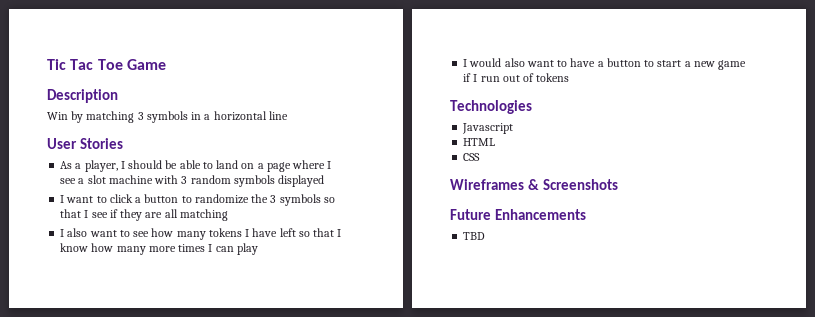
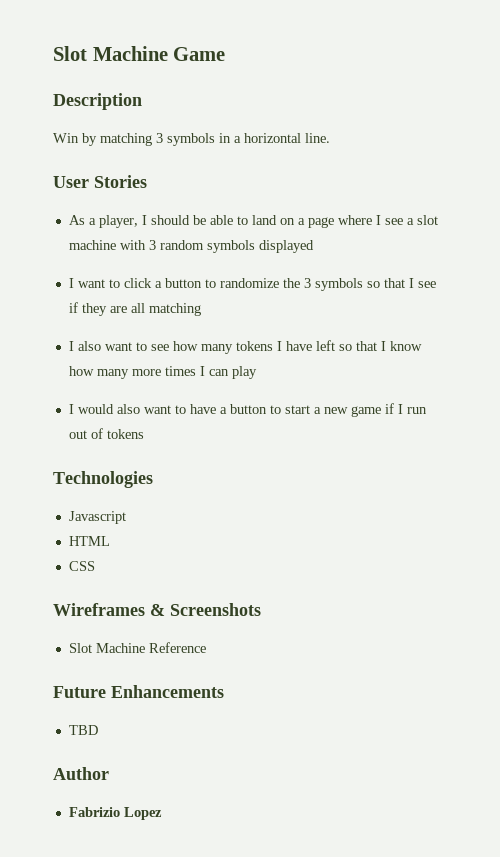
[47,59,123,70] Tic Tac Toe -> [53,46,168,61] Slot Machine
[268,111,288,120] line -> [305,133,330,143] line.
(618, 184) none -> [68,642,206,653] // Slot Machine Reference
(486, 236) none -> [53,767,109,780] [68,807,162,820] // Author // Fabrizio Lopez

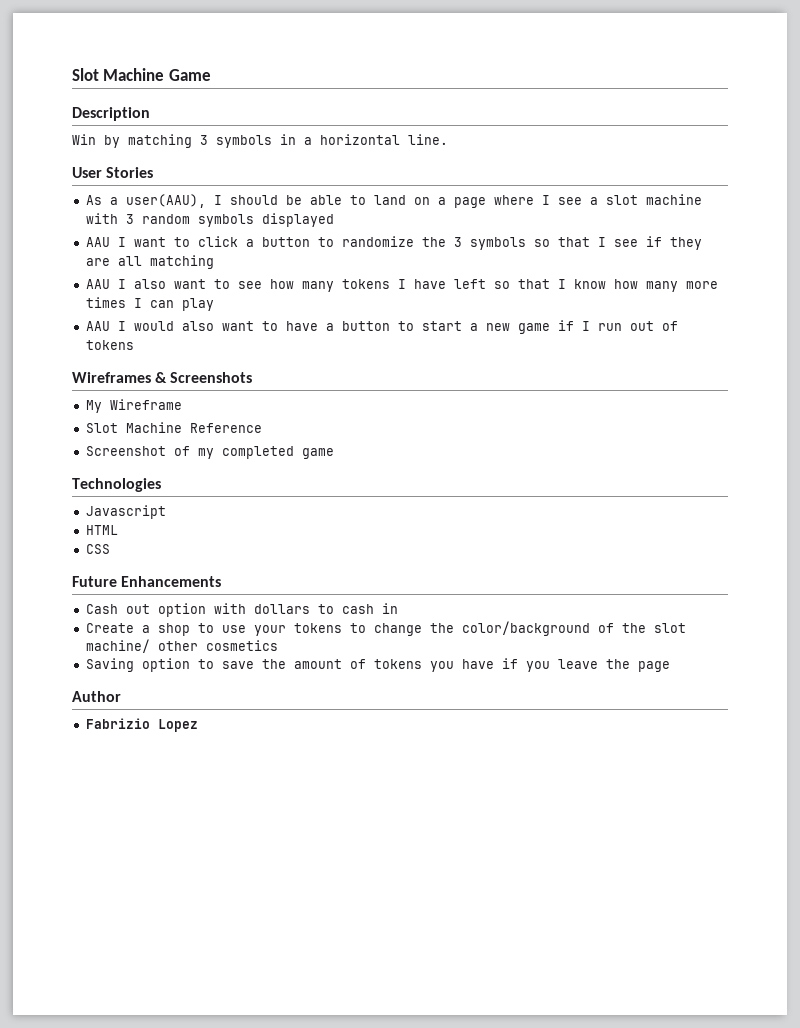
[98,215,138,228] player, -> [125,194,206,208] user(AAU),
(314, 246) none -> [85,237,110,247] AAU
(201, 309) none -> [85,279,110,289] AAU
(257, 372) none -> [85,321,110,331] AAU
[53,471,153,488] [68,511,126,524] [68,536,110,546] [68,561,95,571] [53,603,261,616] [68,642,206,653] [53,685,224,698] [68,725,98,735] Technologies // Javascript // HTML // CSS // Wireframes & Screenshots // Slot Machine Reference // Future Enhancements // TBD -> [72,372,253,383] [85,399,182,413] [85,422,262,433] [85,446,334,459] [72,478,161,492] [85,505,166,519] [85,525,118,535] [85,544,110,554] [72,576,222,587] [85,603,398,617] [85,621,686,636] [85,639,278,653] [85,658,670,672] Wireframes & Screenshots // My Wireframe // Slot Machine Reference // Screenshot of my completed game // Technologies // Javascript // HTML // CSS // Future Enhancements // Cash out option with dollars to cash in // Create a shop to use your tokens to change the color/background of the slot machine/ other cosmetics // Saving option to save the amount of tokens you have if you leave the page

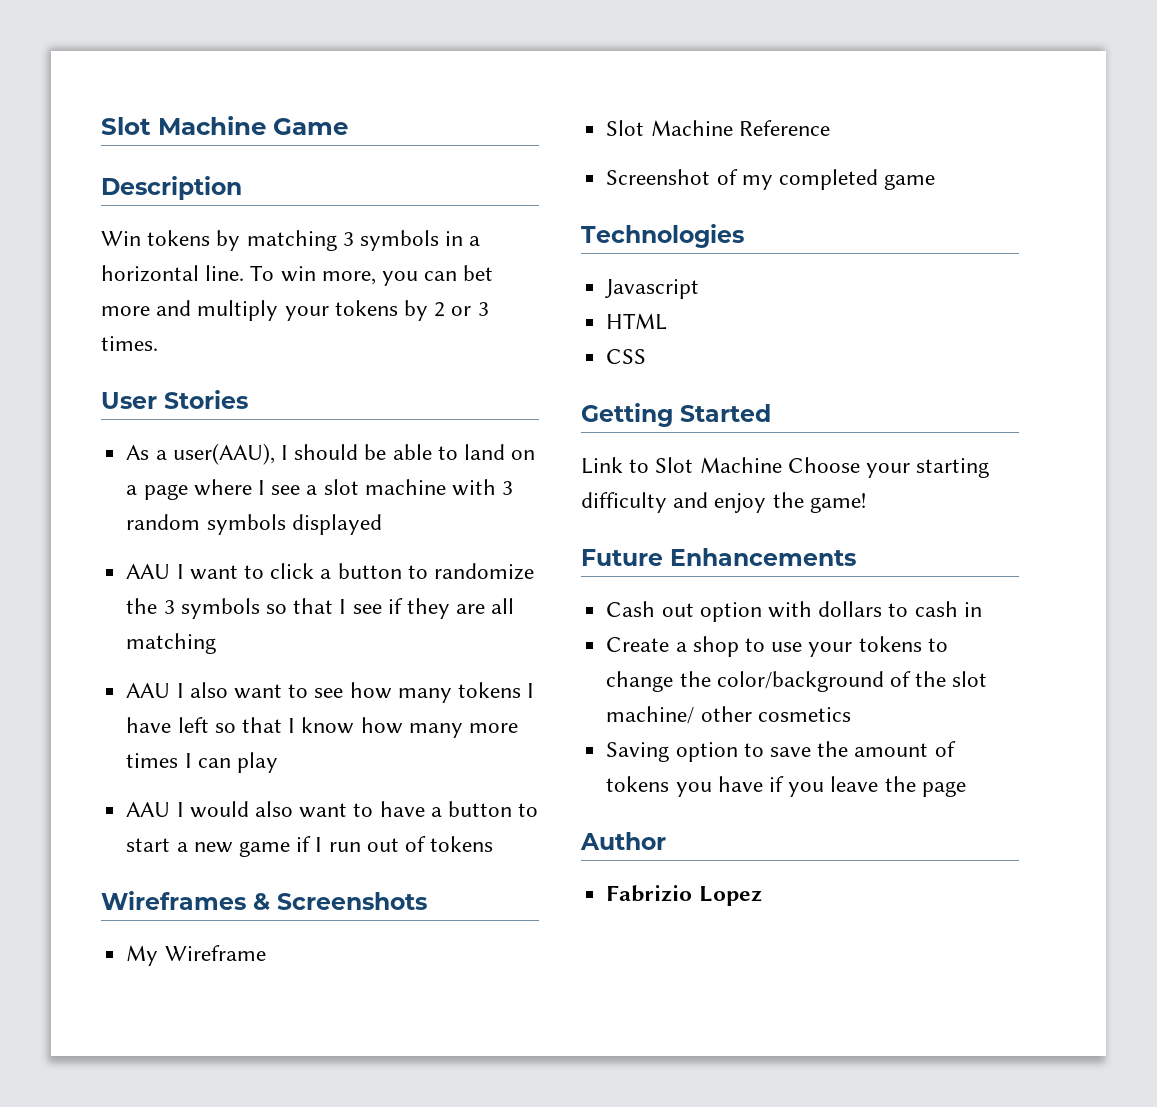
(96, 139) none -> [147,230,211,246] tokens
(448, 139) none -> [250,265,494,286] [101,300,489,321] [101,336,158,351] To win more, you can bet more and multiply your tokens by 2 or 3 times.
(110, 549) none -> [581,403,771,427] [581,457,990,478] [581,492,866,513] // Getting Started // Link to Slot Machine Choose your starting difficulty and enjoy the game!

